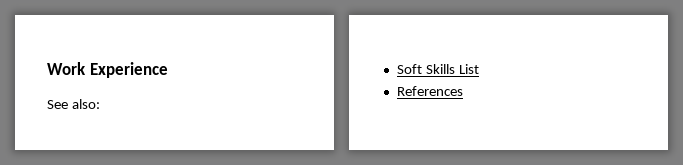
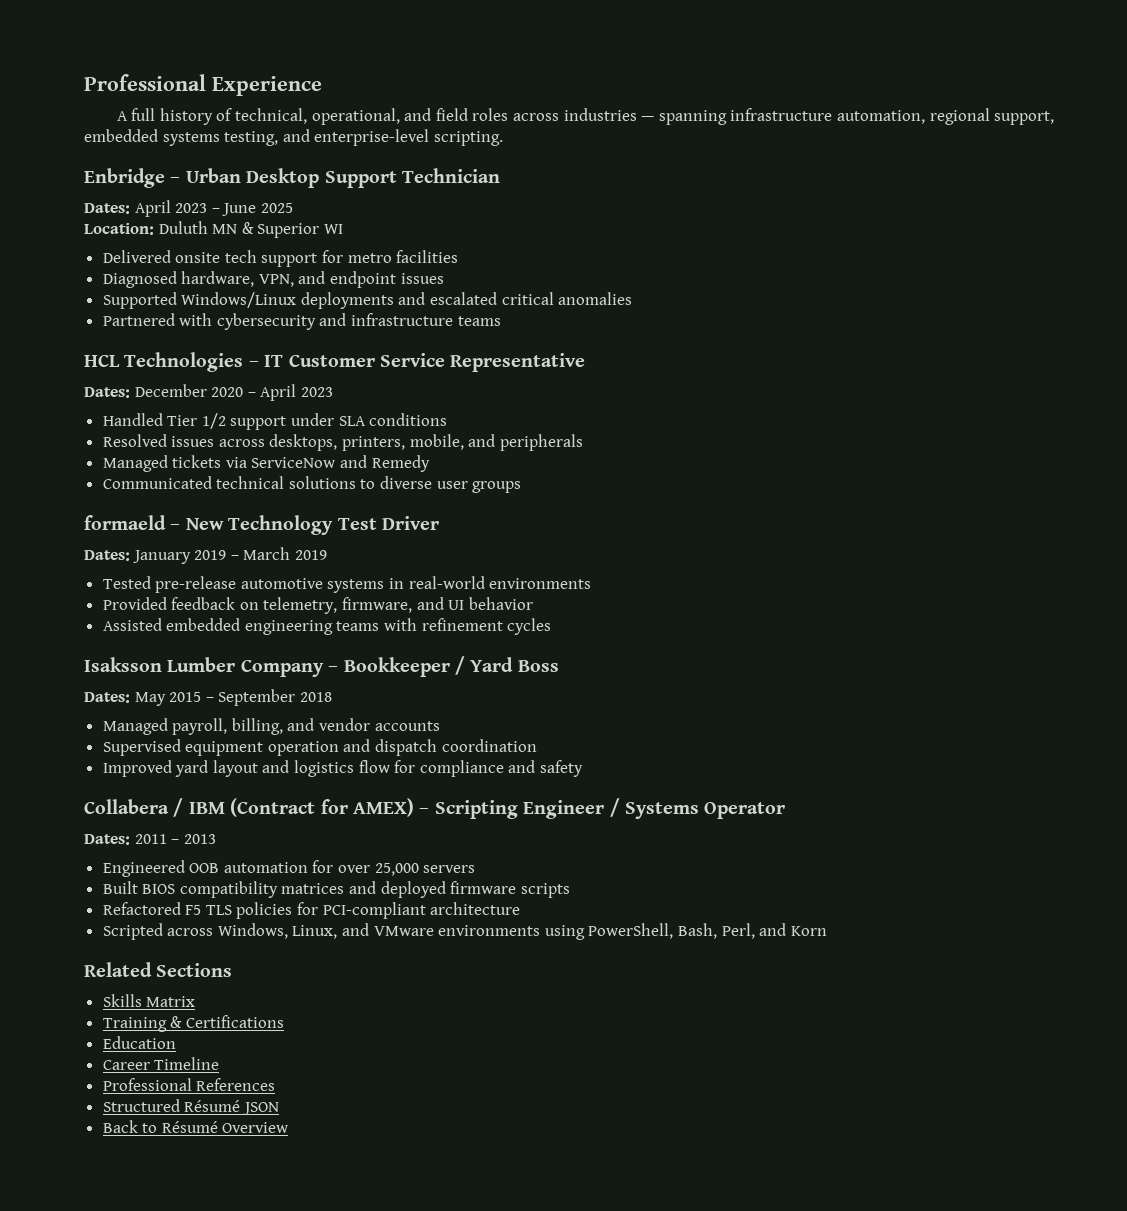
[47,62,86,75] Work -> [84,74,206,91] Professional
[47,99,100,109] [396,64,479,74] [396,86,463,96] See also: // Soft Skills List // References -> [116,108,1055,125] [84,129,503,146] [84,168,500,188] [84,200,293,217] [84,221,343,238] [102,250,459,267] [102,271,444,288] [102,292,633,309] [102,313,501,330] [84,352,586,372] [84,384,333,401] [102,413,448,430] [102,434,583,451] [102,455,430,472] [102,476,522,493] [84,515,439,535] [84,547,327,564] [102,576,592,593] [102,597,533,614] [102,618,552,635] [84,656,559,677] [84,689,332,706] [102,718,440,735] [102,739,537,756] [102,760,584,777] [84,798,786,819] [84,834,216,845] [102,860,476,877] [102,881,570,898] [102,902,521,919] [102,923,827,940] [84,962,233,977] [102,994,196,1007] [102,1015,284,1032] [102,1036,176,1049] [102,1057,220,1070] [102,1078,276,1091] [102,1099,279,1115] [102,1120,289,1133] A full history of technical, operational, and field roles across industries — spanning infrastructure automation, regional support, embedded systems testing, and enterprise-level scripting. // Enbridge – Urban Desktop Support Technician // Dates: April 2023 – June 2025 // Location: Duluth MN & Superior WI // Delivered onsite tech support for metro facilities // Diagnosed hardware, VPN, and endpoint issues // Supported Windows/Linux deployments and escalated critical anomalies // Partnered with cybersecurity and infrastructure teams // HCL Technologies – IT Customer Service Representative // Dates: December 2020 – April 2023 // Handled Tier 1/2 support under SLA conditions // Resolved issues across desktops, printers, mobile, and peripherals // Managed tickets via ServiceNow and Remedy // Communicated technical solutions to diverse user groups // formaeld – New Technology Test Driver // Dates: January 2019 – March 2019 // Tested pre-release automotive systems in real-world environments // Provided feedback on telemetry, firmware, and UI behavior // Assisted embedded engineering teams with refinement cycles // Isaksson Lumber Company – Bookkeeper / Yard Boss // Dates: May 2015 – September 2018 // Managed payroll, billing, and vendor accounts // Supervised equipment operation and dispatch coordination // Improved yard layout and logistics flow for compliance and safety // Collabera / IBM (Contract for AMEX) – Scripting Engineer / Systems Operator // Dates: 2011 – 2013 // Engineered OOB automation for over 25,000 servers // Built BIOS compatibility matrices and deployed firmware scripts // Refactored F5 TLS policies for PCI-compliant architecture // Scripted across Windows, Linux, and VMware environments using PowerShell, Bash, Perl, and Korn // Related Sections // Skills Matrix // Training & Certifications // Education // Career Timeline // Professional References // Structured Résumé JSON // Back to Résumé Overview

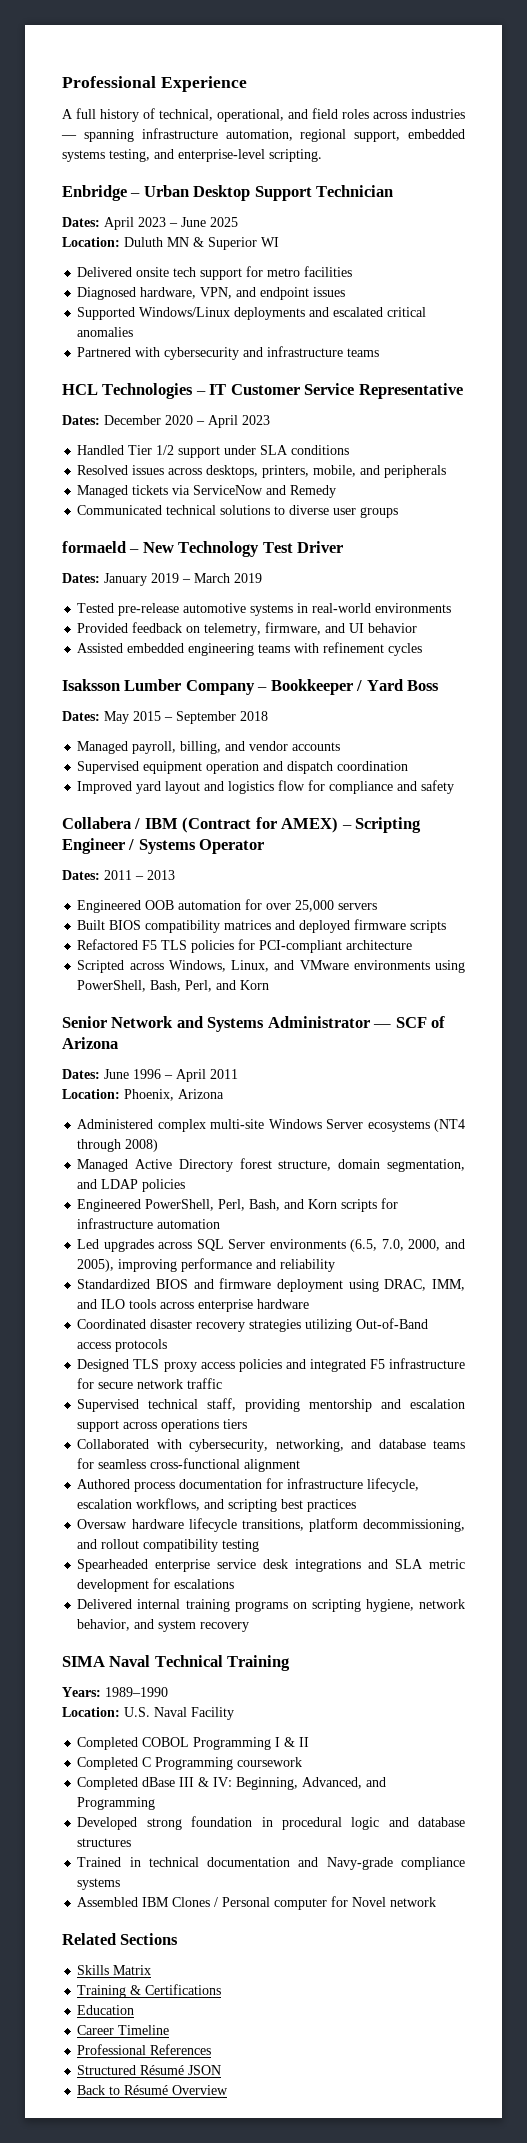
(827, 931) none -> [62,1016,446,1032] [62,1037,118,1049] [62,1069,238,1082] [62,1089,224,1101] [77,1119,466,1132] [77,1139,159,1152] [77,1158,465,1172] [77,1179,186,1192] [77,1198,399,1212] [77,1218,221,1229] [77,1239,466,1252] [77,1258,336,1272] [77,1278,465,1292] [77,1299,310,1312] [77,1318,429,1332] [77,1339,168,1352] [77,1358,465,1372] [77,1378,223,1389] [77,1398,465,1412] [77,1419,248,1432] [77,1439,466,1452] [77,1458,301,1472] [77,1478,420,1492] [77,1498,357,1512] [77,1518,465,1532] [77,1539,260,1552] [77,1559,465,1572] [77,1578,235,1592] [77,1599,465,1612] [77,1619,250,1632] [62,1655,291,1671] [62,1687,168,1697] [62,1707,234,1720] [77,1737,310,1750] [77,1757,303,1770] [77,1777,387,1790] [77,1797,156,1810] [77,1816,465,1830] [77,1838,132,1847] [77,1857,465,1870] [77,1878,121,1890] [77,1896,437,1910] // Senior Network and Systems Administrator — SCF of Arizona // Dates: June 1996 – April 2011 // Location: Phoenix, Arizona // Administered complex multi-site Windows Server ecosystems (NT4 through 2008) // Managed Active Directory forest structure, domain segmentation, and LDAP policies // Engineered PowerShell, Perl, Bash, and Korn scripts for infrastructure automation // Led upgrades across SQL Server environments (6.5, 7.0, 2000, and 2005), improving performance and reliability // Standardized BIOS and firmware deployment using DRAC, IMM, and ILO tools across enterprise hardware // Coordinated disaster recovery strategies utilizing Out-of-Band access protocols // Designed TLS proxy access policies and integrated F5 infrastructure for secure network traffic // Supervised technical staff, providing mentorship and escalation support across operations tiers // Collaborated with cybersecurity, networking, and database teams for seamless cross-functional alignment // Authored process documentation for infrastructure lifecycle, escalation workflows, and scripting best practices // Oversaw hardware lifecycle transitions, platform decommissioning, and rollout compatibility testing // Spearheaded enterprise service desk integrations and SLA metric development for escalations // Delivered internal training programs on scripting hygiene, network behavior, and system recovery // SIMA Naval Technical Training // Years: 1989–1990 // Location: U.S. Naval Facility // Completed COBOL Programming I & II // Completed C Programming coursework // Completed dBase III & IV: Beginning, Advanced, and Programming // Developed strong foundation in procedural logic and database structures // Trained in technical documentation and Navy-grade compliance systems // Assembled IBM Clones / Personal computer for Novel network

